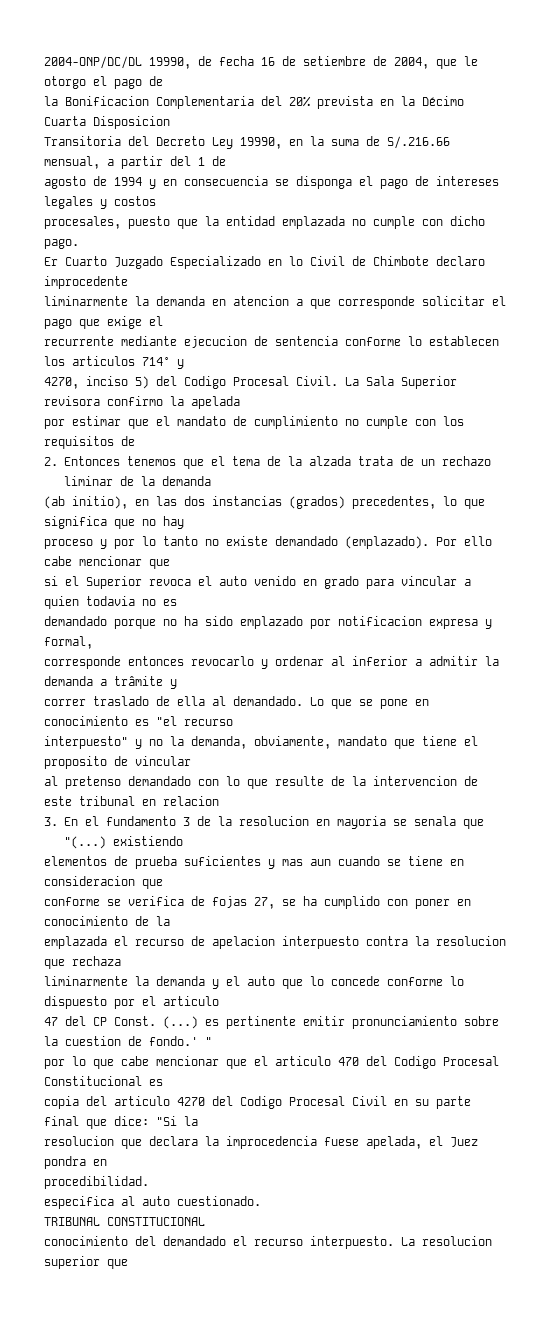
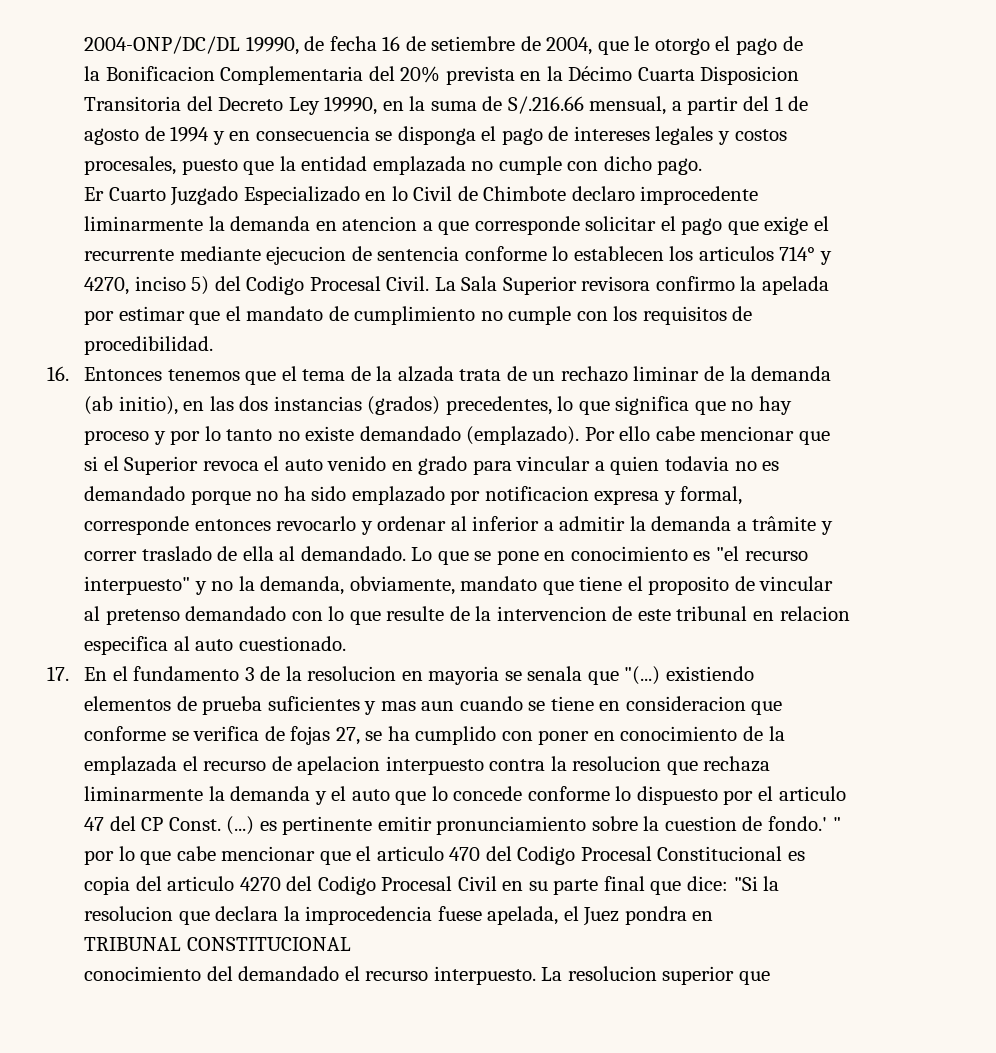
[44,457,59,466] 2. -> [84,336,214,355] [47,366,69,381] procedibilidad. // 16.
[44,817,59,826] 3. -> [84,636,346,655] [47,666,69,681] especifica al auto cuestionado. // 17.
[44,1176,150,1189] [44,1196,262,1209] // procedibilidad. // especifica al auto cuestionado. -> (714, 916) none

